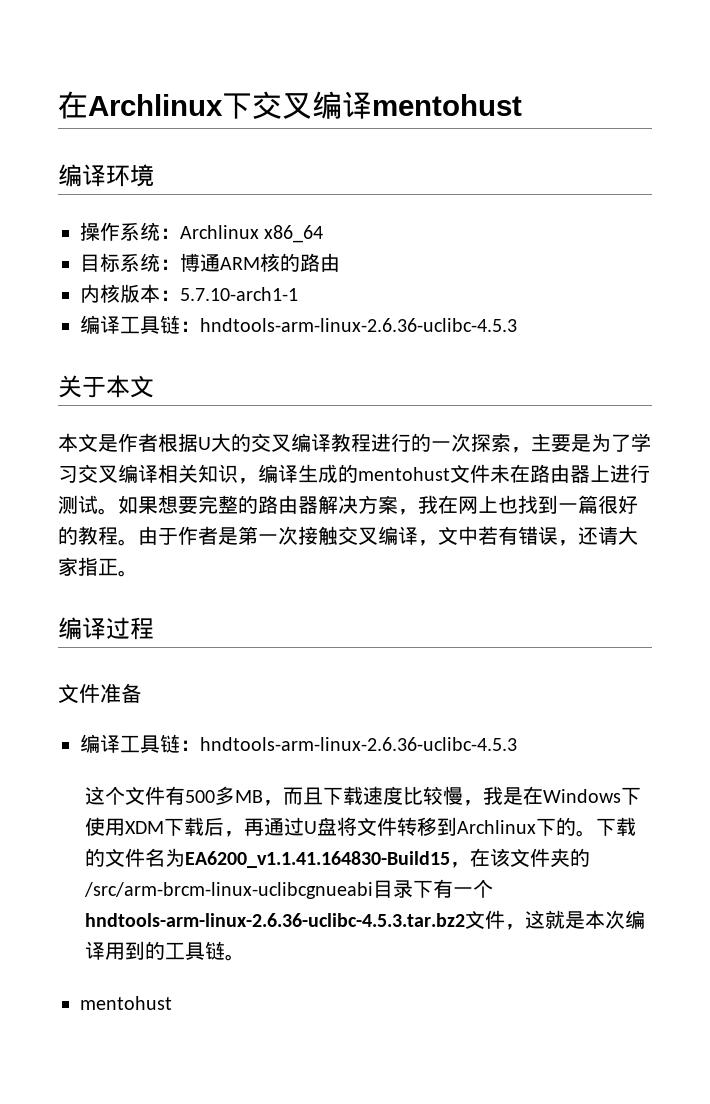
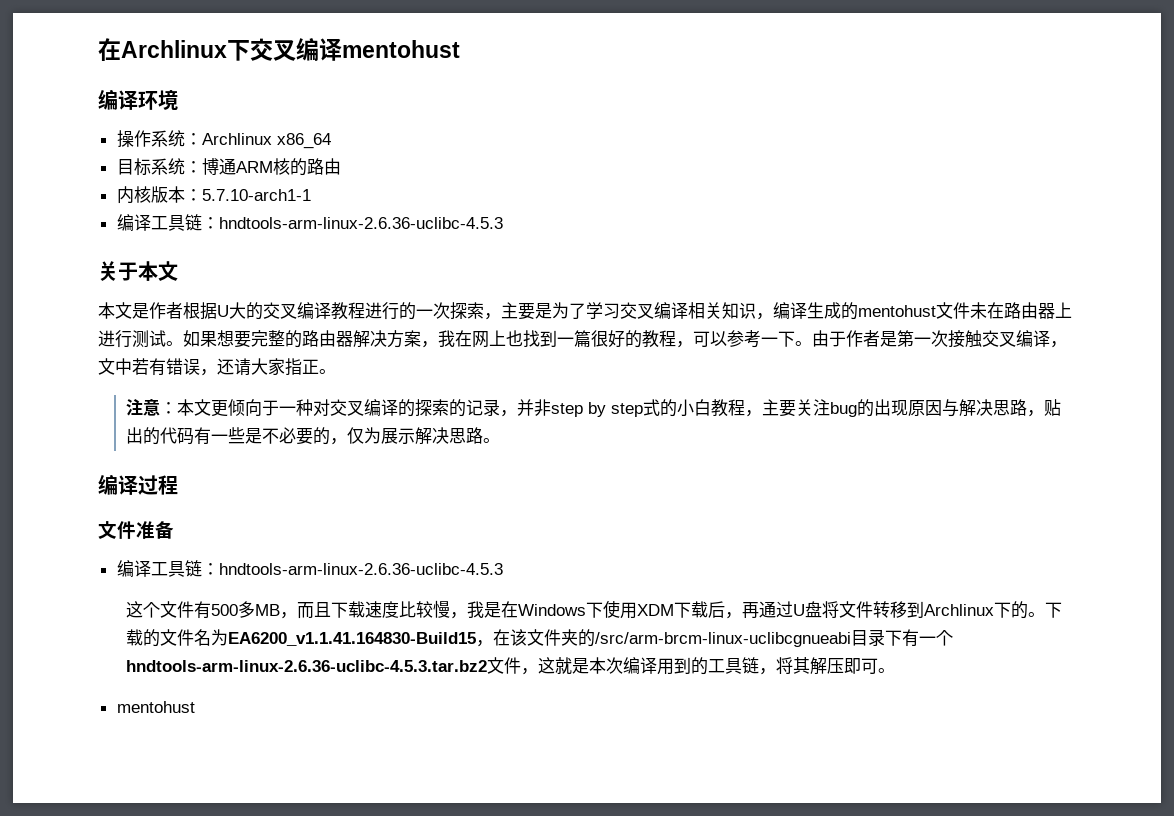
(118, 535) none -> [676,330,795,348] ，可以参考一下
(138, 573) none -> [125,399,1061,417] [125,427,500,445] // 注意：本文更倾向于一种对交叉编译的探索的记录，并非step by step式的小白教程，主要关注bug的出现原因与解决思路，贴出的代码有一些是不必要的，仅为展示解决思路。
(226, 950) none -> [758,657,878,675] ，将其解压即可

